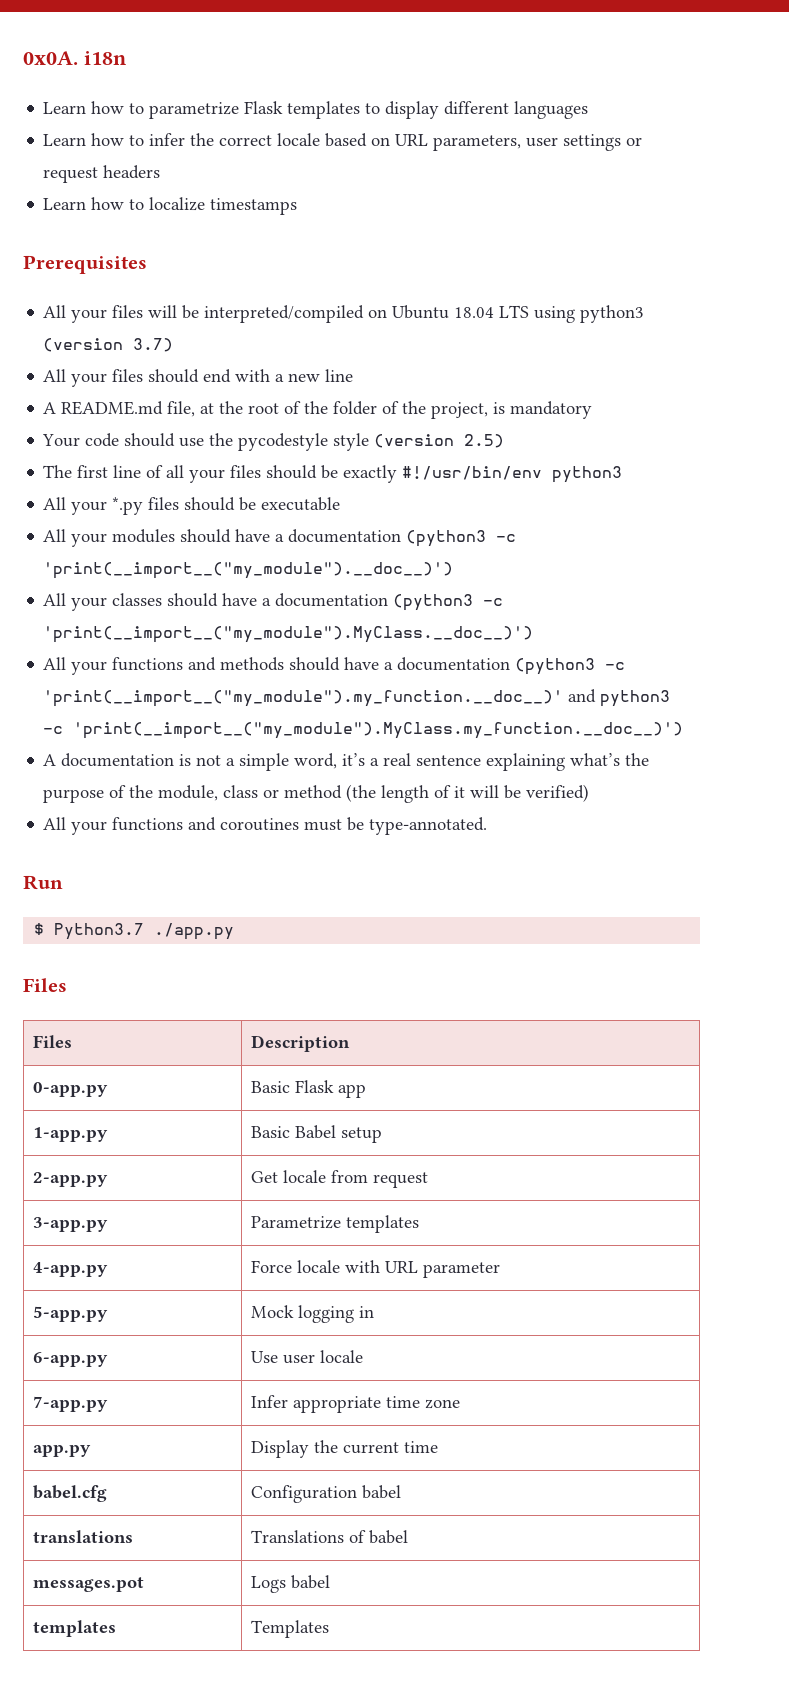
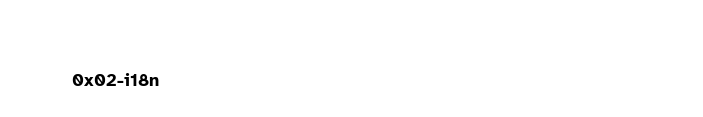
[23,51,127,65] [43,101,589,119] [43,133,643,151] [43,165,161,183] [43,197,298,215] [23,255,147,274] [43,305,645,323] [43,338,174,352] [43,369,354,387] [43,401,593,419] [42,433,505,451] [43,465,623,483] [43,497,341,515] [43,529,517,547] [43,562,454,579] [43,593,504,611] [43,626,534,643] [43,657,626,675] [43,689,671,707] [43,722,684,739] [43,753,650,771] [43,784,590,803] [43,817,488,835] [23,875,63,890] [34,923,235,940] [23,978,67,992] [33,1035,73,1048] [251,1035,351,1052] [33,1082,109,1097] [251,1080,367,1098] [33,1127,109,1142] [251,1125,383,1143] [33,1172,109,1187] [251,1170,429,1188] [33,1217,109,1232] [251,1215,420,1233] [33,1262,109,1277] [251,1260,501,1278] [33,1306,109,1322] [251,1305,375,1323] [33,1352,109,1367] [251,1350,364,1364] [33,1396,109,1412] [251,1395,461,1413] [33,1444,92,1457] [251,1440,439,1458] [33,1485,108,1502] [251,1485,402,1503] [33,1530,134,1543] [251,1530,409,1544] [33,1577,145,1592] [251,1575,331,1593] [33,1620,117,1637] [251,1620,330,1638] 0x0A. i18n // Learn how to parametrize Flask templates to display different languages // Learn how to infer the correct locale based on URL parameters, user settings or request headers // Learn how to localize timestamps // Prerequisites // All your files will be interpreted/compiled on Ubuntu 18.04 LTS using python3 (version 3.7) // All your files should end with a new line // A README.md file, at the root of the folder of the project, is mandatory // Your code should use the pycodestyle style (version 2.5) // The first line of all your files should be exactly #!/usr/bin/env python3 // All your *.py files should be executable // All your modules should have a documentation (python3 -c 'print(__import__("my_module").__doc__)') // All your classes should have a documentation (python3 -c 'print(__import__("my_module").MyClass.__doc__)') // All your functions and methods should have a documentation (python3 -c 'print(__import__("my_module").my_function.__doc__)' and python3 -c 'print(__import__("my_module").MyClass.my_function.__doc__)') // A documentation is not a simple word, it’s a real sentence explaining what’s the purpose of the module, class or method (the length of it will be verified) // All your functions and coroutines must be type-annotated. // Run // $ Python3.7 ./app.py // Files // Files | Description // 0-app.py | Basic Flask app // 1-app.py | Basic Babel setup // 2-app.py | Get locale from request // 3-app.py | Parametrize templates // 4-app.py | Force locale with URL parameter // 5-app.py | Mock logging in // 6-app.py | Use user locale // 7-app.py | Infer appropriate time zone // app.py | Display the current time // babel.cfg | Configuration babel // translations | Translations of babel // messages.pot | Logs babel // templates | Templates -> [72,73,159,86] 0x02-i18n

